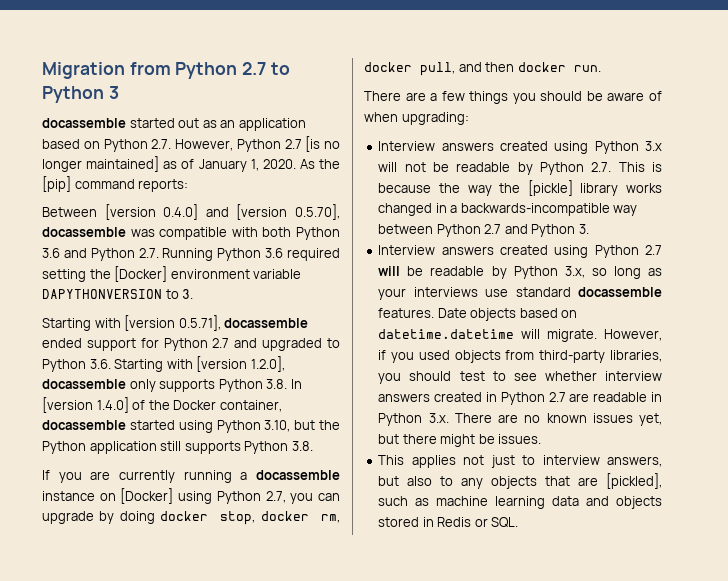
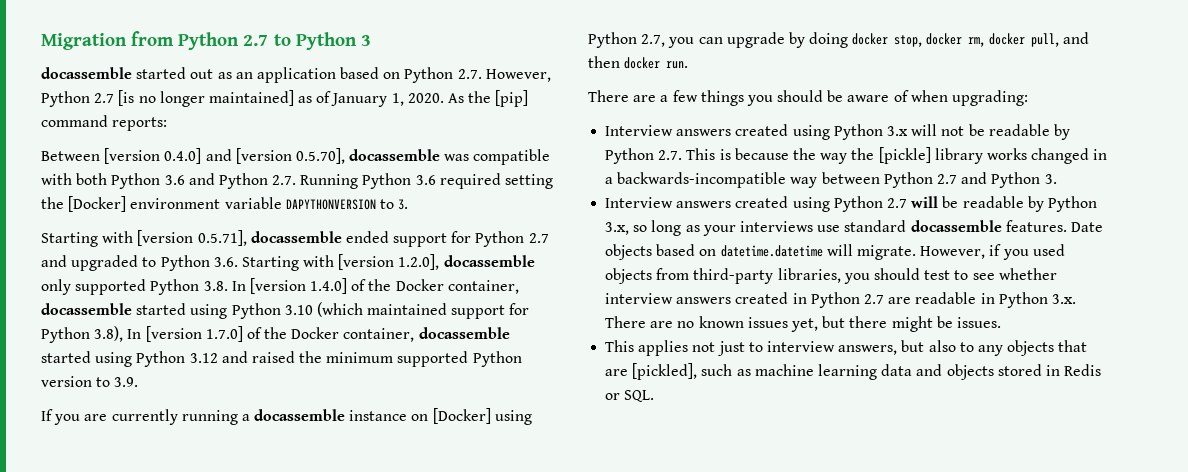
[159,379,216,392] supports -> [75,279,147,295] supported
[264,420,340,432] [42,441,313,454] 3.10, but the Python application still supports Python 3.8. -> [284,302,530,319] [41,326,510,343] [41,351,522,367] [41,376,139,387] 3.10 (which maintained support for Python 3.8), In [version 1.7.0] of the Docker container, docassemble started using Python 3.12 and raised the minimum supported Python version to 3.9.

